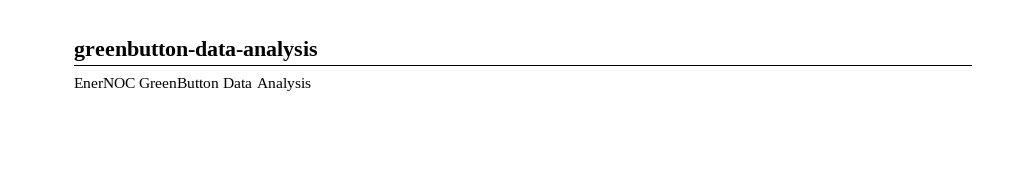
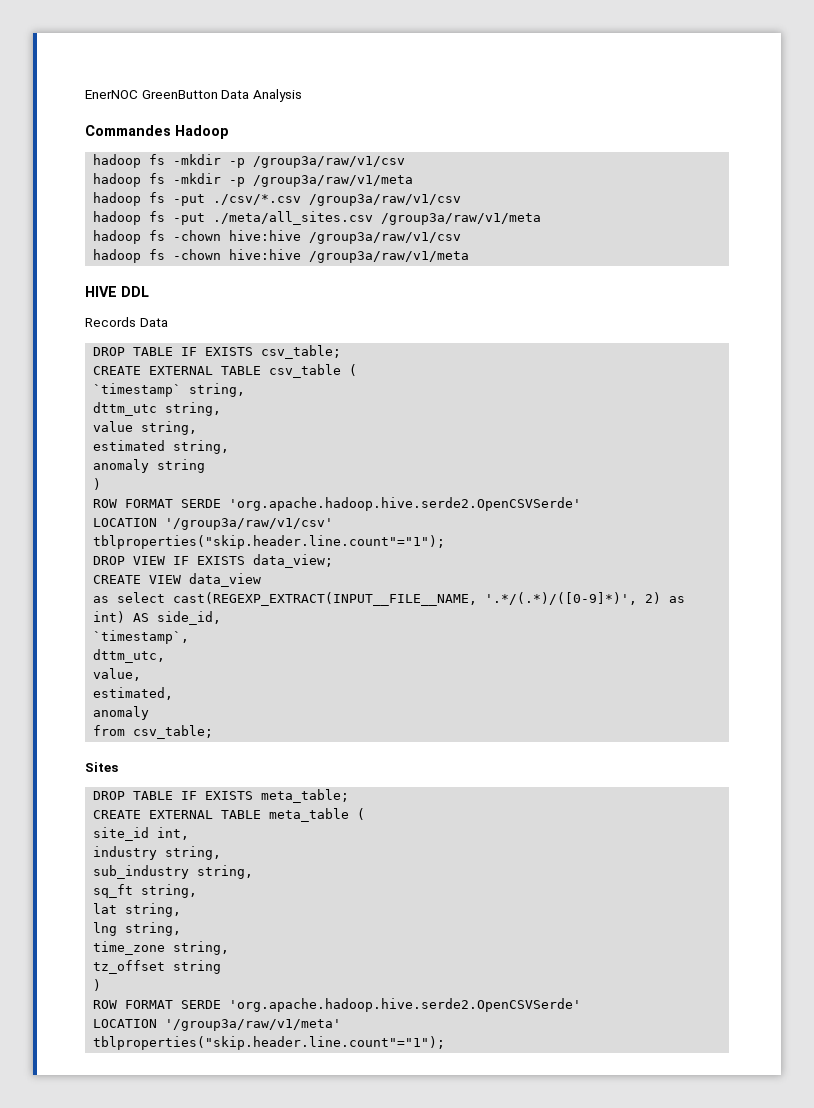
[74,41,318,61] greenbutton-data-analysis // -> (85, 94) none
(311, 84) none -> [85,125,229,139] [93,154,406,168] [93,173,414,187] [93,192,462,206] [93,211,542,225] [93,230,462,244] [93,249,470,263] [85,286,149,297] [85,317,168,327] [93,345,342,359] [93,364,358,378] [93,383,246,397] [93,402,222,416] [93,421,198,435] [93,440,230,454] [93,459,206,473] [93,478,102,490] [93,497,582,511] [93,518,334,530] [93,535,446,549] [93,554,334,568] [93,573,262,587] [93,592,686,606] [93,611,222,625] [93,630,190,644] [93,649,166,663] [93,668,142,681] [93,687,174,700] [93,706,150,720] [93,725,214,739] [85,762,118,772] [93,789,350,803] [93,808,366,822] [93,827,190,841] [93,846,222,860] [93,865,254,879] [93,884,198,898] [93,903,182,917] [93,922,182,936] [93,941,230,955] [93,960,222,974] [93,979,102,991] [93,998,582,1012] [93,1019,342,1031] [93,1036,446,1050] // Commandes Hadoop // hadoop fs -mkdir -p /group3a/raw/v1/csv // hadoop fs -mkdir -p /group3a/raw/v1/meta // hadoop fs -put ./csv/*.csv /group3a/raw/v1/csv // hadoop fs -put ./meta/all_sites.csv /group3a/raw/v1/meta // hadoop fs -chown hive:hive /group3a/raw/v1/csv // hadoop fs -chown hive:hive /group3a/raw/v1/meta // HIVE DDL // Records Data // DROP TABLE IF EXISTS csv_table; // CREATE EXTERNAL TABLE csv_table ( // `timestamp` string, // dttm_utc string, // value string, // estimated string, // anomaly string // ) // ROW FORMAT SERDE 'org.apache.hadoop.hive.serde2.OpenCSVSerde' // LOCATION '/group3a/raw/v1/csv' // tblproperties("skip.header.line.count"="1"); // DROP VIEW IF EXISTS data_view; // CREATE VIEW data_view // as select cast(REGEXP_EXTRACT(INPUT__FILE__NAME, '.*/(.*)/([0-9]*)', 2) as int) AS side_id, // `timestamp`, // dttm_utc, // value, // estimated, // anomaly // from csv_table; // Sites // DROP TABLE IF EXISTS meta_table; // CREATE EXTERNAL TABLE meta_table ( // site_id int, // industry string, // sub_industry string, // sq_ft string, // lat string, // lng string, // time_zone string, // tz_offset string // ) // ROW FORMAT SERDE 'org.apache.hadoop.hive.serde2.OpenCSVSerde' // LOCATION '/group3a/raw/v1/meta' // tblproperties("skip.header.line.count"="1");

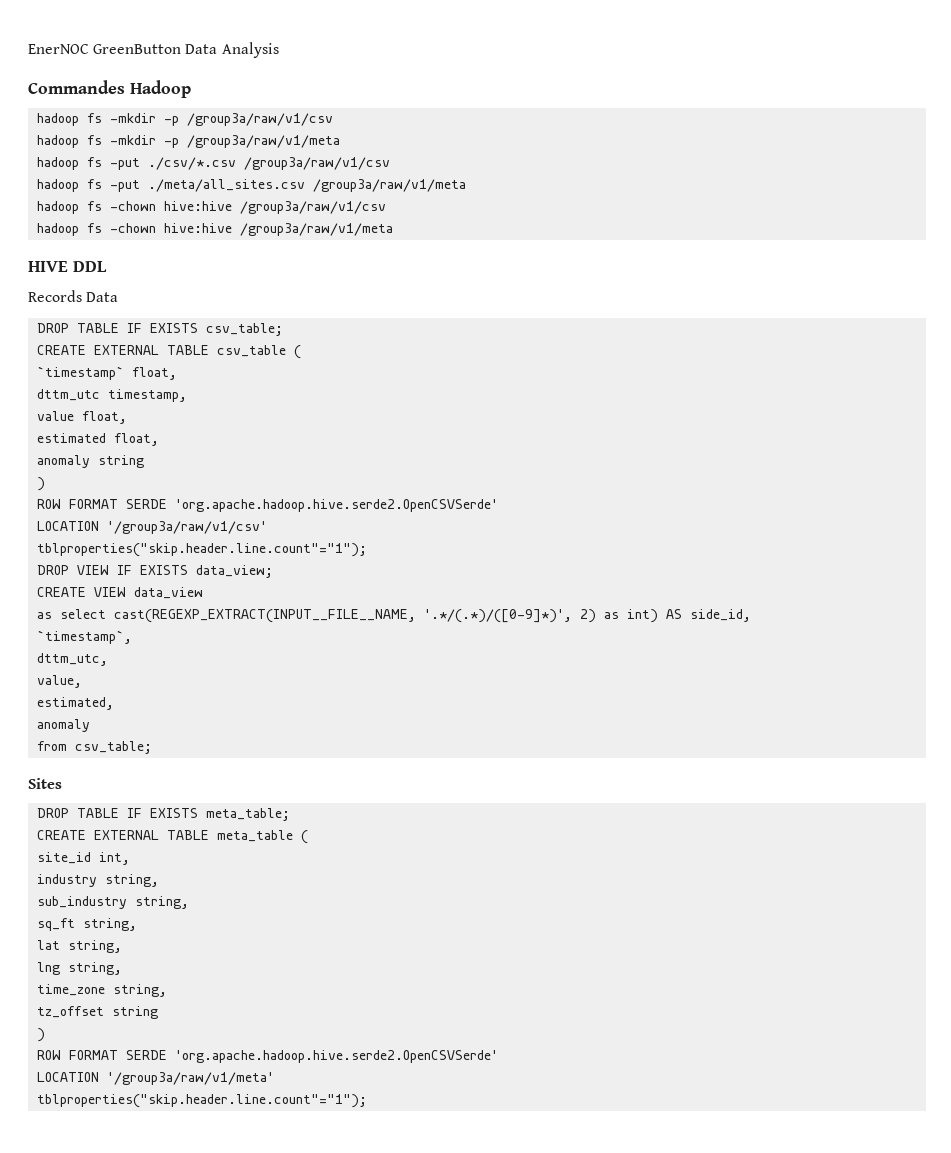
[189,383,246,397] string, -> [132,367,178,380] float,
[165,402,222,416] string, -> [108,389,188,402] timestamp,
[141,421,198,435] string, -> [82,411,128,424] float,
[173,440,230,454] string, -> [114,433,160,446] float,

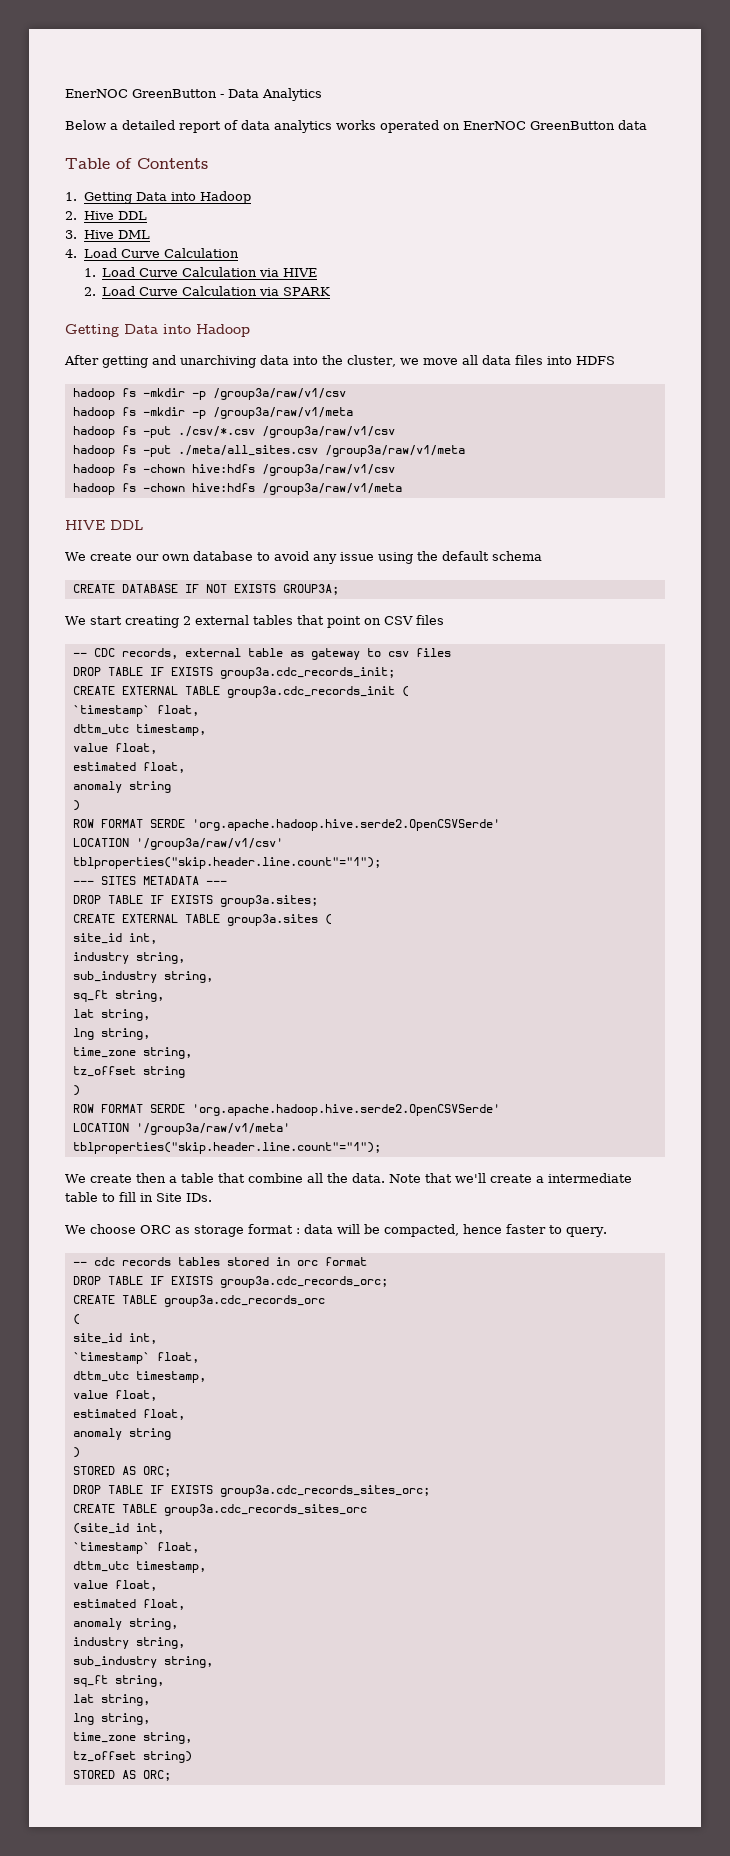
[28,42,279,58] [28,80,191,98] EnerNOC GreenButton Data Analysis // Commandes Hadoop -> [65,88,322,101] [65,120,647,133] [65,158,208,169] [65,191,251,204] [65,211,147,220] [65,230,150,239] [65,248,239,258] [83,267,318,277] [83,286,331,296] [65,324,250,337] [64,355,615,368] EnerNOC GreenButton - Data Analytics // Below a detailed report of data analytics works operated on EnerNOC GreenButton data // Table of Contents // 1. Getting Data into Hadoop // 2. Hive DDL // 3. Hive DML // 4. Load Curve Calculation // 1. Load Curve Calculation via HIVE // 2. Load Curve Calculation via SPARK // Getting Data into Hadoop // After getting and unarchiving data into the cluster, we move all data files into HDFS
[164,201,233,211] hive:hive -> [191,464,255,473] hive:hdfs
[164,223,233,233] hive:hive -> [191,483,255,492] hive:hdfs
[28,290,119,302] [37,323,284,336] [37,345,287,357] Records Data // DROP TABLE IF EXISTS csv_table; // CREATE EXTERNAL TABLE csv_table -> [65,551,542,564] [72,584,339,595] [65,615,444,628] [72,648,451,660] [72,667,395,679] [72,686,395,698] We create our own database to avoid any issue using the default schema // CREATE DATABASE IF NOT EXISTS GROUP3A; // We start creating 2 external tables that point on CSV files // -- CDC records, external table as gateway to csv files // DROP TABLE IF EXISTS group3a.cdc_records_init; // CREATE EXTERNAL TABLE group3a.cdc_records_init
[37,565,274,578] [37,587,204,599] [37,609,752,623] [37,630,133,644] [37,653,109,666] [37,675,83,688] [37,697,115,710] [37,719,91,732] [37,741,153,754] [28,778,62,789] [37,808,291,821] [37,830,294,842] DROP VIEW IF EXISTS data_view; // CREATE VIEW data_view // as select cast(REGEXP_EXTRACT(INPUT__FILE__NAME, '.*/(.*)/([0-9]*)', 2) as int) AS side_id, // `timestamp`, // dttm_utc, // value, // estimated, // anomaly // from csv_table; // Sites // DROP TABLE IF EXISTS meta_table; // CREATE EXTERNAL TABLE meta_table -> [72,876,227,885] [72,895,318,907] [72,914,318,926] --- SITES METADATA --- // DROP TABLE IF EXISTS group3a.sites; // CREATE EXTERNAL TABLE group3a.sites
(368, 1101) none -> [65,1173,632,1183] [65,1192,212,1202] [65,1224,607,1237] [72,1257,367,1266] [72,1276,388,1288] [72,1295,325,1307] [72,1314,80,1325] [72,1333,157,1344] [72,1352,199,1364] [72,1371,206,1383] [72,1390,157,1401] [72,1409,185,1420] [72,1428,171,1440] [72,1447,80,1458] [72,1466,171,1477] [72,1485,430,1497] [72,1504,367,1516] [72,1523,164,1534] [72,1542,199,1554] [72,1561,206,1573] [72,1580,157,1591] [72,1599,185,1610] [72,1618,178,1630] [72,1637,185,1649] [72,1656,213,1668] [72,1675,164,1687] [72,1694,150,1706] [72,1713,150,1725] [72,1732,192,1744] [72,1751,192,1763] [72,1770,171,1781] // We create then a table that combine all the data. Note that we'll create a intermediate table to fill in Site IDs. // We choose ORC as storage format : data will be compacted, hence faster to query. // -- cdc records tables stored in orc format // DROP TABLE IF EXISTS group3a.cdc_records_orc; // CREATE TABLE group3a.cdc_records_orc // ( // site_id int, // `timestamp` float, // dttm_utc timestamp, // value float, // estimated float, // anomaly string // ) // STORED AS ORC; // DROP TABLE IF EXISTS group3a.cdc_records_sites_orc; // CREATE TABLE group3a.cdc_records_sites_orc // (site_id int, // `timestamp` float, // dttm_utc timestamp, // value float, // estimated float, // anomaly string, // industry string, // sub_industry string, // sq_ft string, // lat string, // lng string, // time_zone string, // tz_offset string) // STORED AS ORC;

